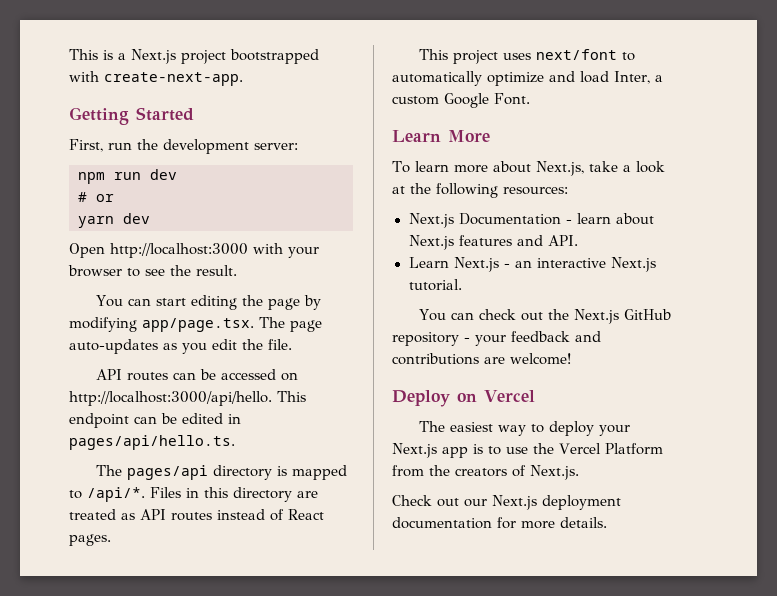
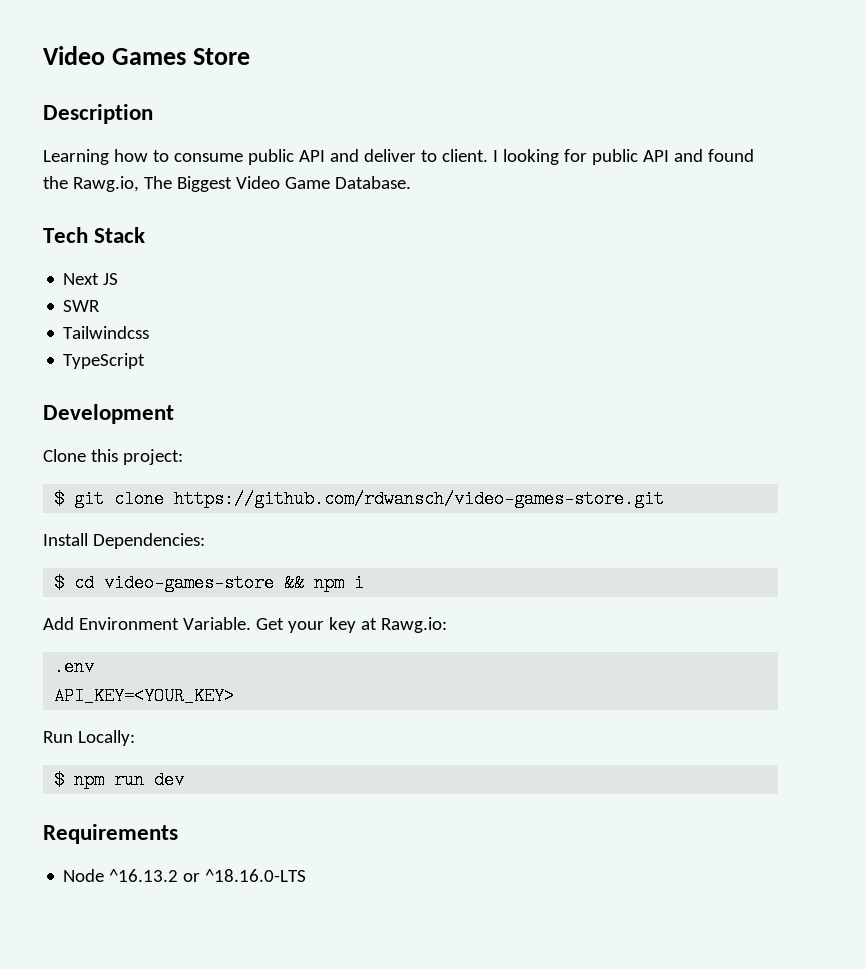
[69,49,319,64] [69,71,243,86] [69,107,194,125] [69,139,298,154] [78,169,177,184] [78,192,114,202] [78,213,150,228] [69,243,319,258] [68,265,237,277] [96,295,322,310] [69,317,322,332] [69,339,292,354] [96,369,299,381] [69,391,306,406] [69,413,241,428] [69,435,235,450] [96,465,348,480] [69,487,318,502] [69,509,324,521] [69,534,111,546] [419,49,636,64] [392,71,663,86] [392,93,530,108] [392,130,490,142] [392,161,665,176] [392,183,568,198] [408,213,654,228] [408,235,578,250] [408,257,656,272] [408,279,462,291] [419,309,672,324] [392,331,601,346] [392,353,571,365] [392,390,535,407] [419,421,631,436] [392,443,663,458] [392,465,579,480] [392,495,621,510] [392,517,607,529] This is a Next.js project bootstrapped with create-next-app. // Getting Started // First, run the development server: // npm run dev // # or // yarn dev // Open http://localhost:3000 with your browser to see the result. // You can start editing the page by modifying app/page.tsx. The page auto-updates as you edit the file. // API routes can be accessed on http://localhost:3000/api/hello. This endpoint can be edited in pages/api/hello.ts. // The pages/api directory is mapped to /api/*. Files in this directory are treated as API routes instead of React pages. // This project uses next/font to automatically optimize and load Inter, a custom Google Font. // Learn More // To learn more about Next.js, take a look at the following resources: // Next.js Documentation - learn about Next.js features and API. // Learn Next.js - an interactive Next.js tutorial. // You can check out the Next.js GitHub repository - your feedback and contributions are welcome! // Deploy on Vercel // The easiest way to deploy your Next.js app is to use the Vercel Platform from the creators of Next.js. // Check out our Next.js deployment documentation for more details. -> [43,46,251,65] [43,104,153,124] [43,149,754,165] [43,176,411,192] [43,227,146,243] [63,273,119,285] [63,300,101,312] [63,326,150,339] [63,353,146,369] [43,404,174,424] [43,449,183,465] [54,490,665,508] [43,533,205,549] [54,574,365,592] [43,617,447,633] [54,658,95,676] [54,687,235,705] [43,730,135,746] [54,771,185,789] [43,824,178,844] [63,869,307,882] Video Games Store // Description // Learning how to consume public API and deliver to client. I looking for public API and found the Rawg.io, The Biggest Video Game Database. // Tech Stack // Next JS // SWR // Tailwindcss // TypeScript // Development // Clone this project: // $ git clone https://github.com/rdwansch/video-games-store.git // Install Dependencies: // $ cd video-games-store && npm i // Add Environment Variable. Get your key at Rawg.io: // .env // API_KEY=<YOUR_KEY> // Run Locally: // $ npm run dev // Requirements // Node ^16.13.2 or ^18.16.0-LTS

